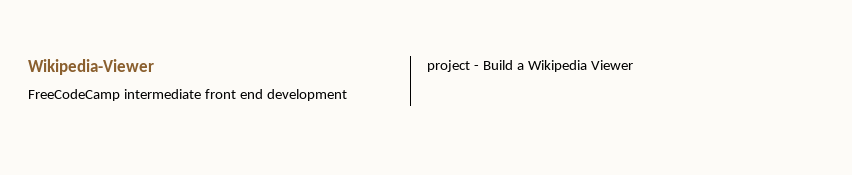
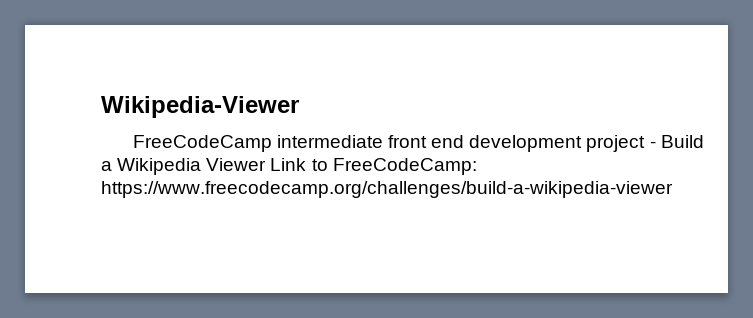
(633, 65) none -> [270,158,477,175] [101,181,673,198] Link to FreeCodeCamp: https://www.freecodecamp.org/challenges/build-a-wikipedia-viewer

